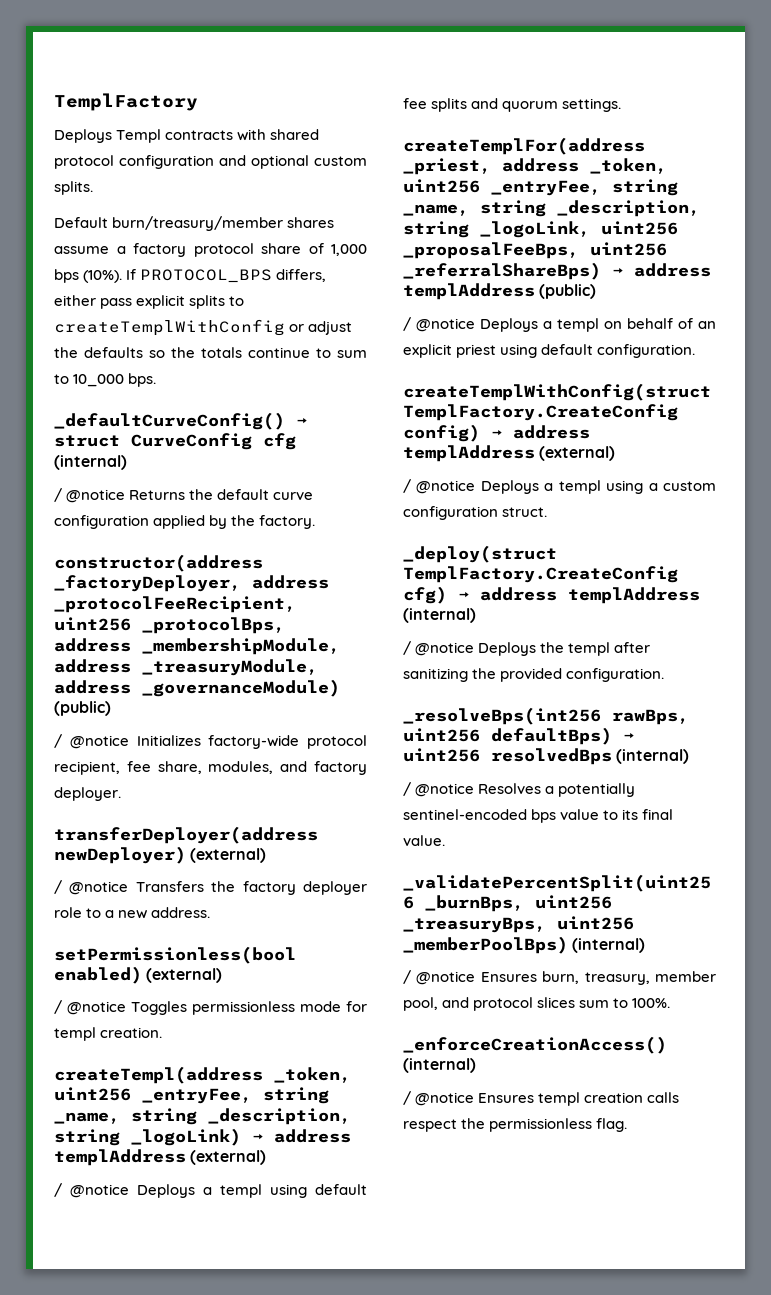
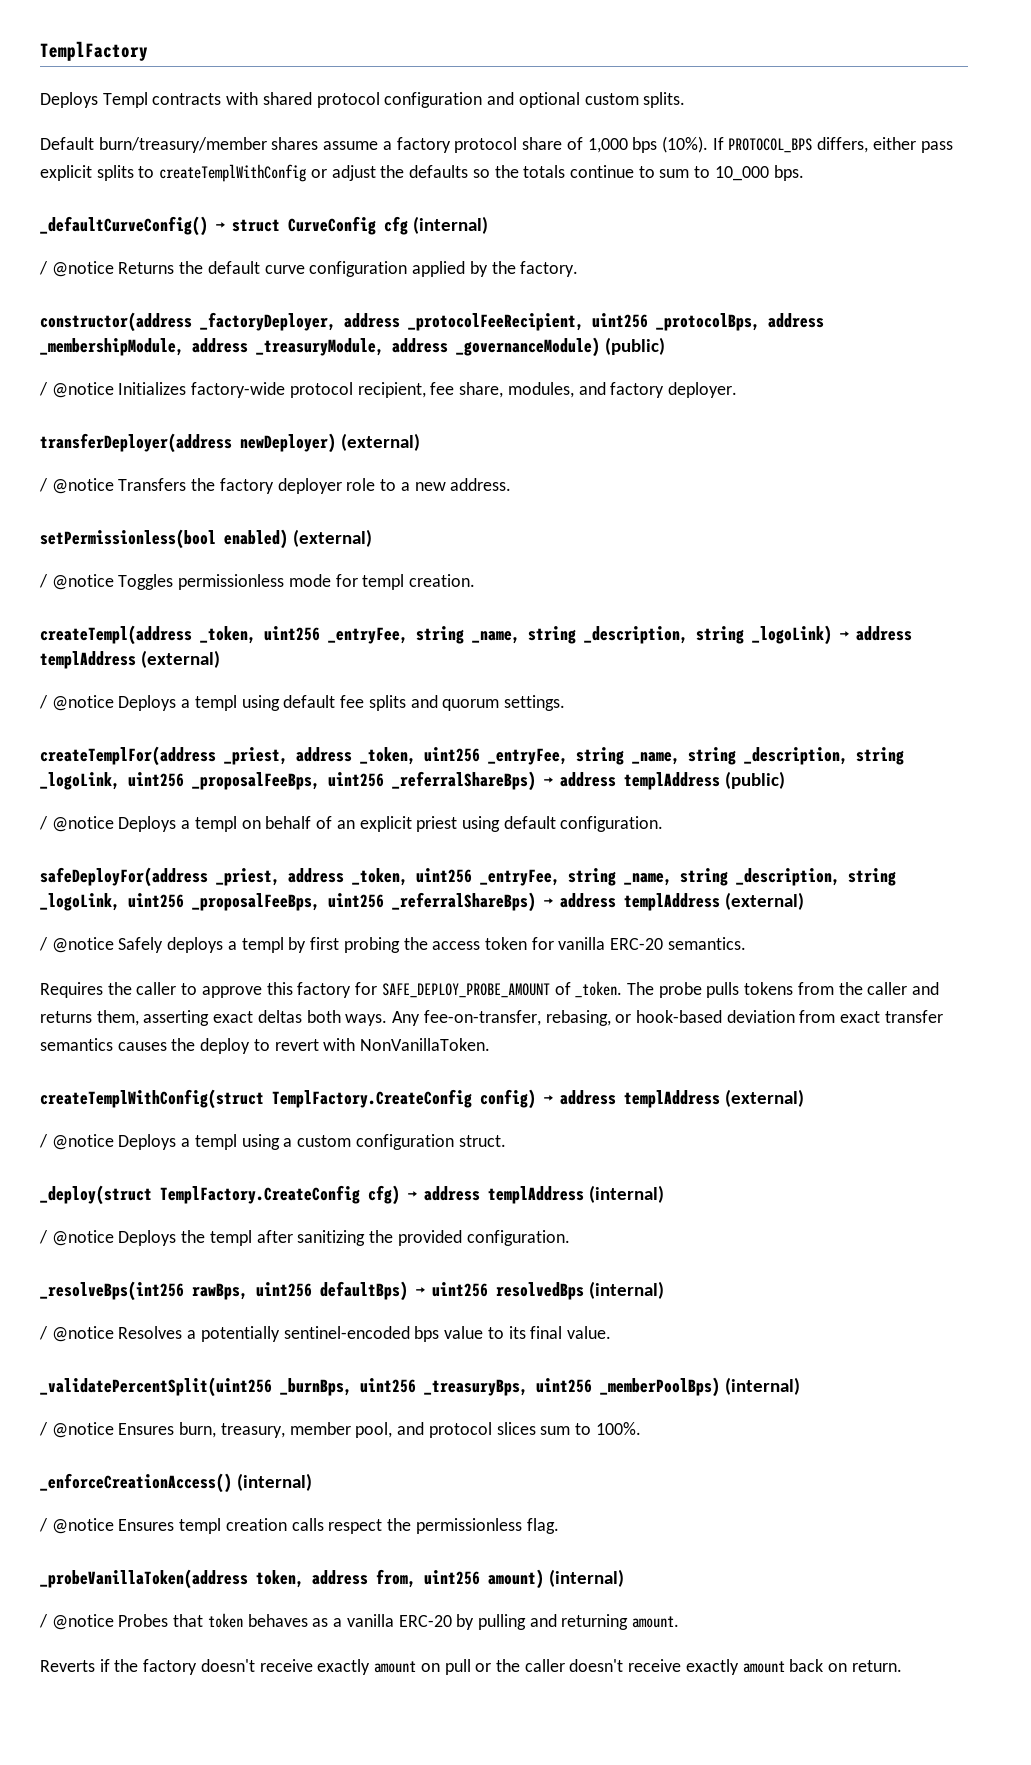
(696, 351) none -> [40,867,896,887] [40,892,805,912] [39,937,746,953] [40,981,940,998] [40,1010,943,1026] [40,1038,491,1054] // safeDeployFor(address _priest, address _token, uint256 _entryFee, string _name, string _description, string _logoLink, uint256 _proposalFeeBps, uint256 _referralShareBps) → address templAddress (external) // / @notice Safely deploys a templ by first probing the access token for vanilla ERC-20 semantics. // Requires the caller to approve this factory for SAFE_DEPLOY_PROBE_AMOUNT of _token. The probe pulls tokens from the caller and returns them, asserting exact deltas both ways. Any fee-on-transfer, rebasing, or hook-based deviation from exact transfer semantics causes the deploy to revert with NonVanillaToken.
(628, 1125) none -> [40,1569,625,1589] [39,1613,680,1630] [40,1659,902,1675] // _probeVanillaToken(address token, address from, uint256 amount) (internal) // / @notice Probes that token behaves as a vanilla ERC-20 by pulling and returning amount. // Reverts if the factory doesn't receive exactly amount on pull or the caller doesn't receive exactly amount back on return.

